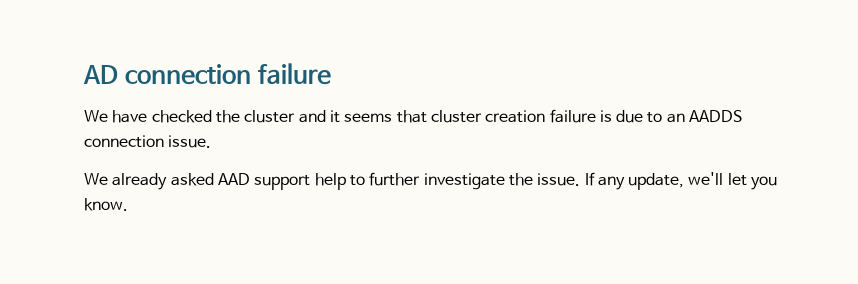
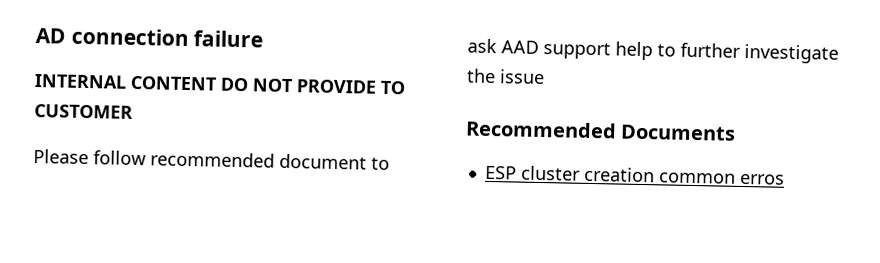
[84,109,743,123] [84,135,212,148] [84,173,214,190] We have checked the cluster and it seems that cluster creation failure is due to an AADDS connection issue. // We already asked -> [34,74,405,95] [34,103,133,119] [33,148,390,171] [467,38,497,54] INTERNAL CONTENT DO NOT PROVIDE TO CUSTOMER // Please follow recommended document to ask
[537,172,778,190] [84,198,128,211] issue. If any update, we'll let you know. -> [499,69,545,85] [465,120,737,141] [484,165,785,185] issue // Recommended Documents // ESP cluster creation common erros

